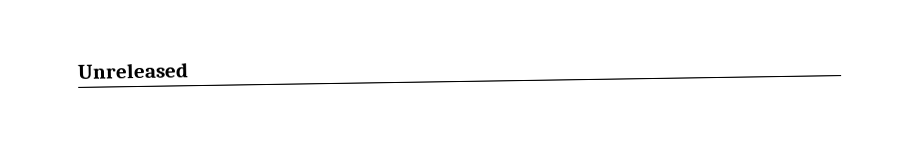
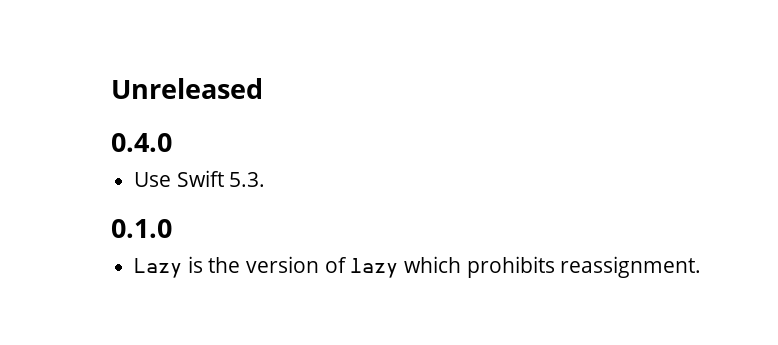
(189, 70) none -> [111,133,172,152] [134,170,266,187] [111,219,172,238] [134,256,702,278] // 0.4.0 // Use Swift 5.3. // 0.1.0 // Lazy is the version of lazy which prohibits reassignment.

